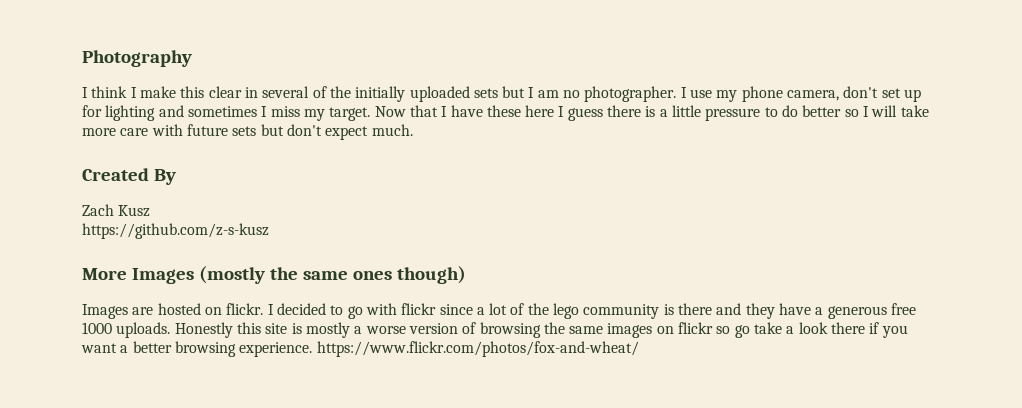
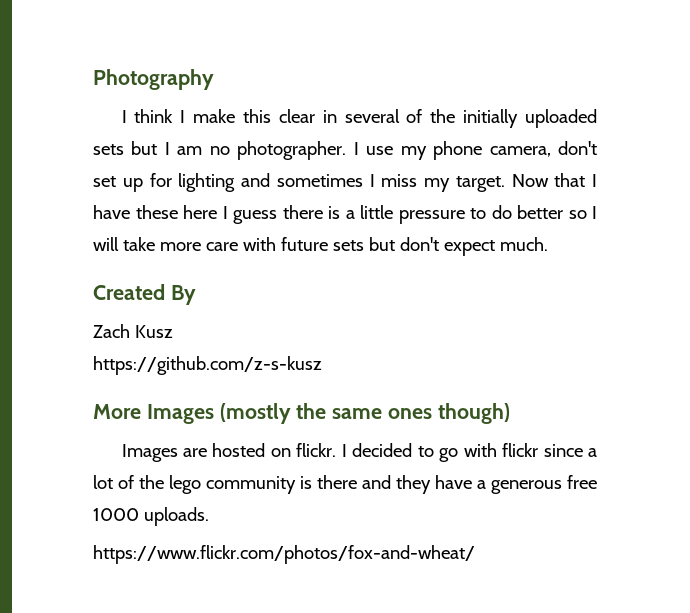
[174,322,908,338] [81,341,313,357] Honestly this site is mostly a worse version of browsing the same images on flickr so go take a look there if you want a better browsing experience. -> (209, 516) //

